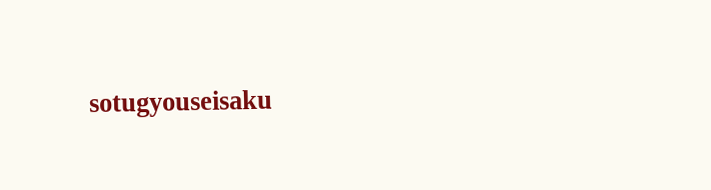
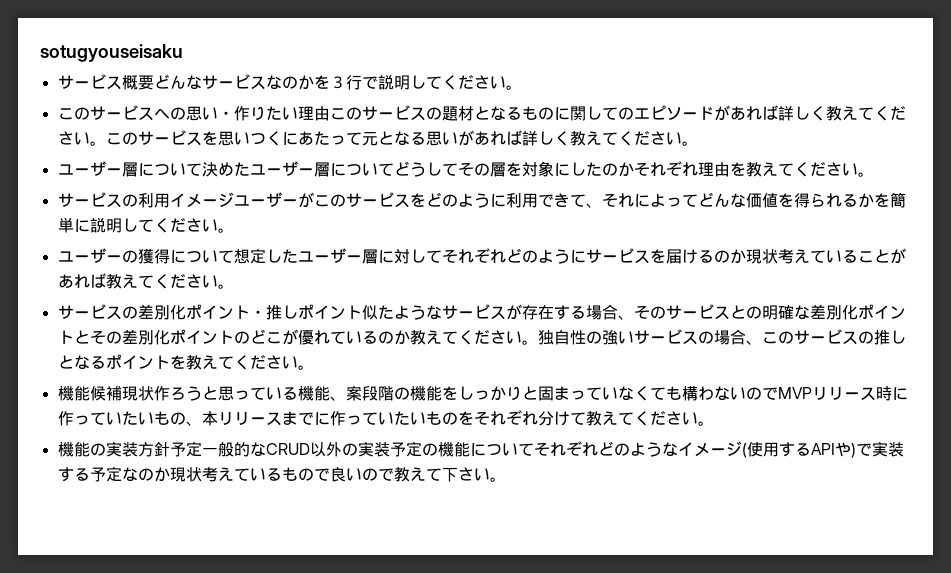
(273, 104) none -> [57,74,522,90] [57,105,906,121] [57,130,698,146] [57,161,874,177] [57,192,906,208] [57,217,234,233] [57,248,906,264] [57,273,234,289] [57,304,906,320] [57,329,906,345] [57,354,314,370] [57,385,908,401] [57,410,714,426] [57,441,904,458] [57,466,506,482] // サービス概要どんなサービスなのかを３行で説明してください。 // このサービスへの思い・作りたい理由このサービスの題材となるものに関してのエピソードがあれば詳しく教えてください。このサービスを思いつくにあたって元となる思いがあれば詳しく教えてください。 // ユーザー層について決めたユーザー層についてどうしてその層を対象にしたのかそれぞれ理由を教えてください。 // サービスの利用イメージユーザーがこのサービスをどのように利用できて、それによってどんな価値を得られるかを簡単に説明してください。 // ユーザーの獲得について想定したユーザー層に対してそれぞれどのようにサービスを届けるのか現状考えていることがあれば教えてください。 // サービスの差別化ポイント・推しポイント似たようなサービスが存在する場合、そのサービスとの明確な差別化ポイントとその差別化ポイントのどこが優れているのか教えてください。独自性の強いサービスの場合、このサービスの推しとなるポイントを教えてください。 // 機能候補現状作ろうと思っている機能、案段階の機能をしっかりと固まっていなくても構わないのでMVPリリース時に作っていたいもの、本リリースまでに作っていたいものをそれぞれ分けて教えてください。 // 機能の実装方針予定一般的なCRUD以外の実装予定の機能についてそれぞれどのようなイメージ(使用するAPIや)で実装する予定なのか現状考えているもので良いので教えて下さい。

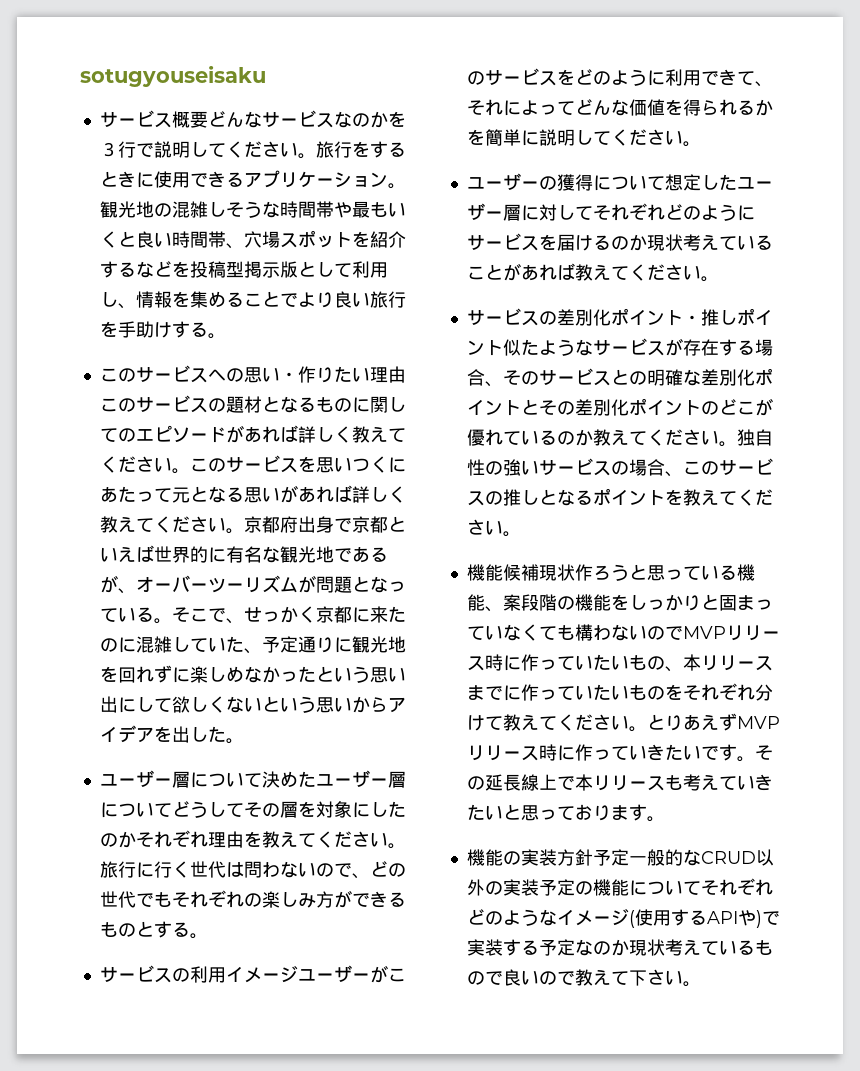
(522, 87) none -> [315,141,406,158] [99,170,406,189] [99,201,406,218] [99,230,406,249] [99,261,388,278] [99,291,406,309] [99,321,226,339] 旅行をするときに使用できるアプリケーション。観光地の混雑しそうな時間帯や最もいくと良い時間帯、穴場スポットを紹介するなどを投稿型掲示版として利用し、情報を集めることでより良い旅行を手助けする。
(698, 143) none -> [243,516,406,533] [99,545,388,563] [99,575,406,594] [99,606,406,624] [99,636,406,654] [99,665,406,683] [99,696,406,713] [99,725,244,744] 京都府出身で京都といえば世界的に有名な観光地であるが、オーバーツーリズムが問題となっている。そこで、せっかく京都に来たのに混雑していた、予定通りに観光地を回れずに楽しめなかったという思い出にして欲しくないという思いからアイデアを出した。
(874, 174) none -> [99,861,406,879] [99,890,406,908] [99,921,208,939] 旅行に行く世代は問わないので、どの世代でもそれぞれの楽しみ方ができるものとする。
(714, 423) none -> [646,713,780,731] [466,744,773,762] [466,774,773,791] [466,804,665,822] とりあえずMVPリリース時に作っていきたいです。その延長線上で本リリースも考えていきたいと思っております。

